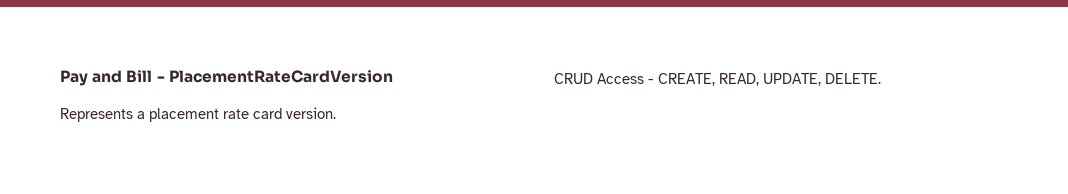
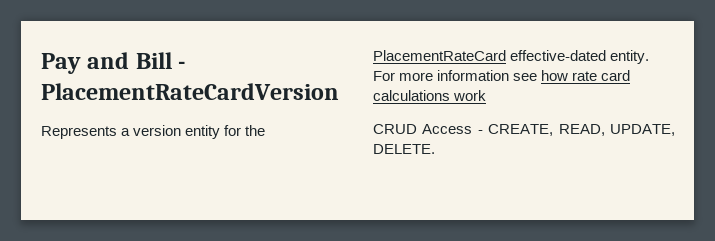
[149,107,336,122] placement rate card version. -> [133,125,266,139] [373,50,650,64] [373,70,631,81] [373,90,487,101] version entity for the PlacementRateCard effective-dated entity. For more information see how rate card calculations work

